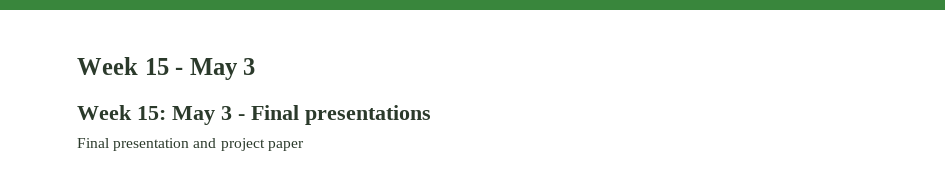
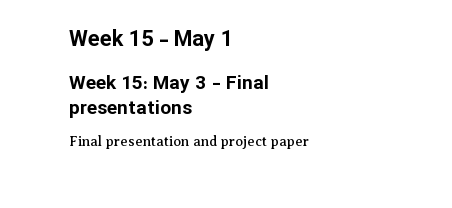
[243,58,256,75] 3 -> [221,30,234,46] 1

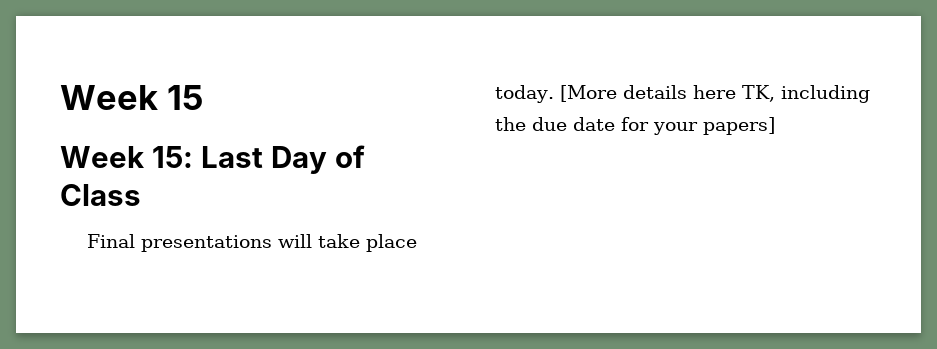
[158,30,234,51] - May 1 -> (204, 97) none
[153,75,269,93] [69,100,192,118] [69,135,309,149] May 3 - Final presentations // Final presentation and project paper -> [200,145,365,174] [60,184,141,206] [86,234,417,252] [495,85,870,103] [495,117,775,135] Last Day of Class // Final presentations will take place today. [More details here TK, including the due date for your papers]

